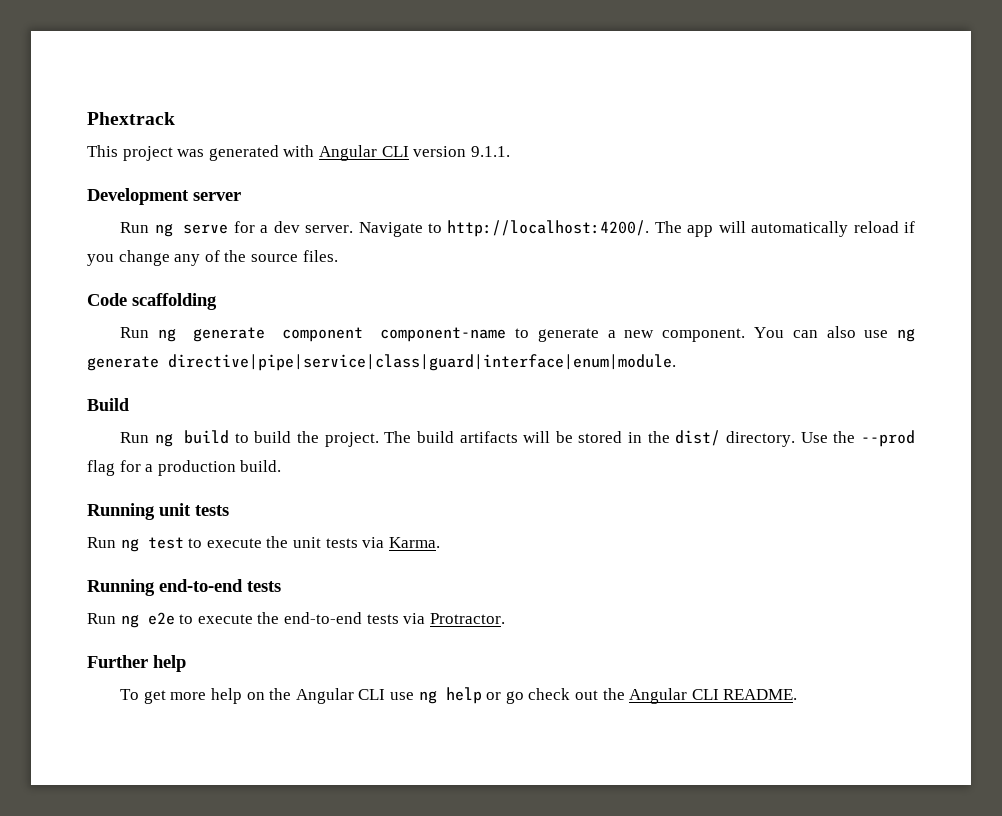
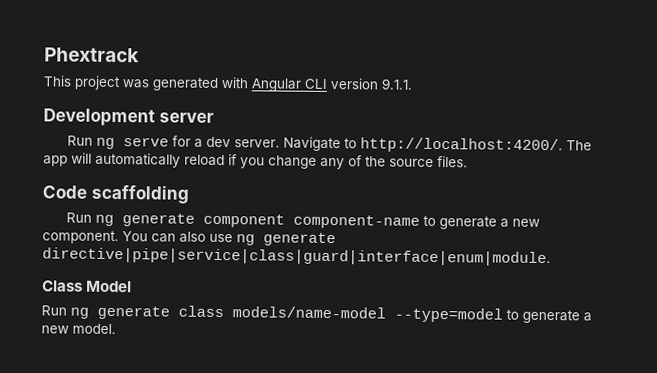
[87,398,129,411] [120,430,916,447] [87,460,282,476] [87,503,229,520] [87,536,440,552] [87,579,281,596] [87,612,505,628] [87,655,186,672] [120,687,798,704] Build // Run ng build to build the project. The build artifacts will be stored in the dist/ directory. Use the --prod flag for a production build. // Running unit tests // Run ng test to execute the unit tests via Karma. // Running end-to-end tests // Run ng e2e to execute the end-to-end tests via Protractor. // Further help // To get more help on the Angular CLI use ng help or go check out the Angular CLI README. -> [42,280,133,293] [41,305,592,324] [41,323,116,335] Class Model // Run ng generate class models/name-model --type=model to generate a new model.

